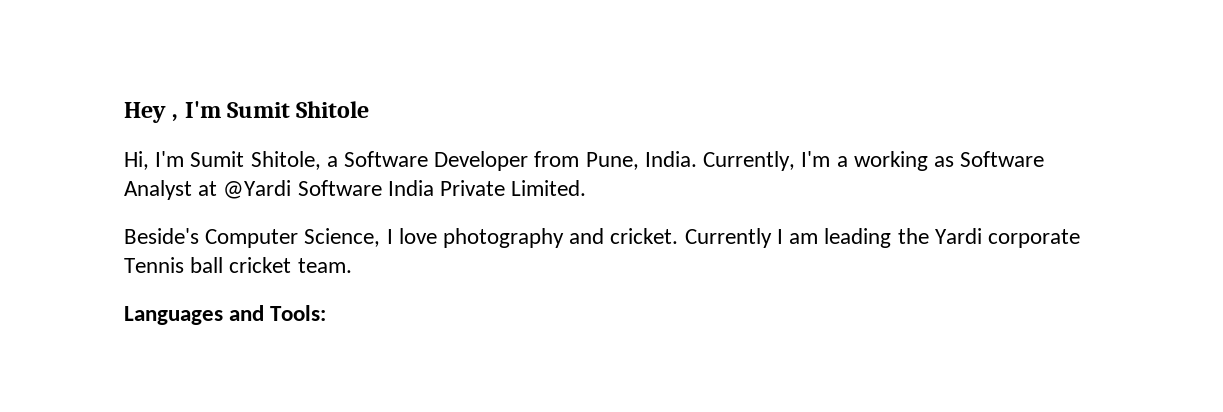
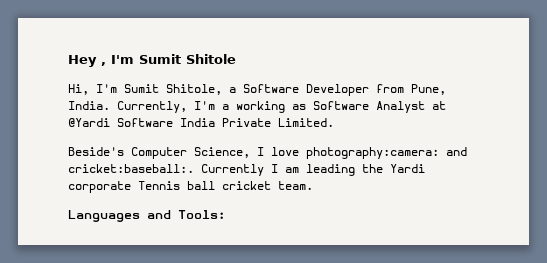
[443,228,679,248] photography and cricket. -> [306,147,467,159] [68,164,194,173] photography:camera: and cricket:baseball:.

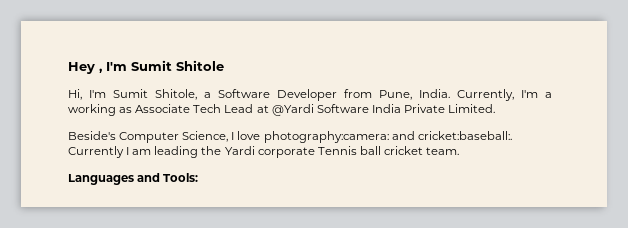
[313,101,425,113] Software Analyst -> [135,104,254,113] Associate Tech Lead

